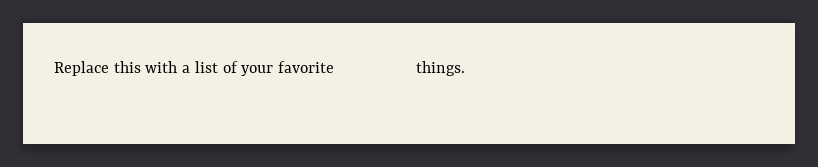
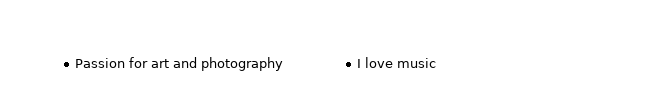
[54,61,465,76] Replace this with a list of your favorite things. -> [74,57,283,71] [356,57,436,68] Passion for art and photography // I love music

